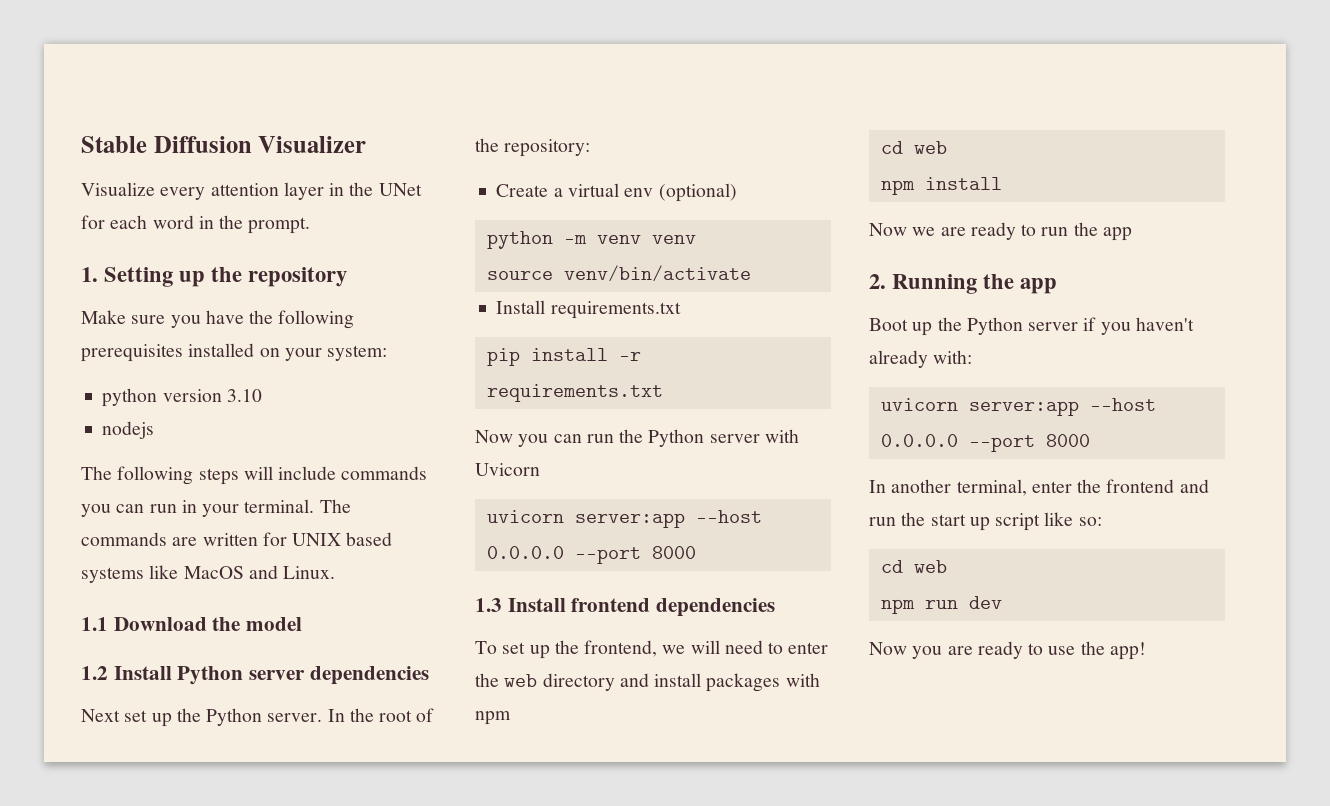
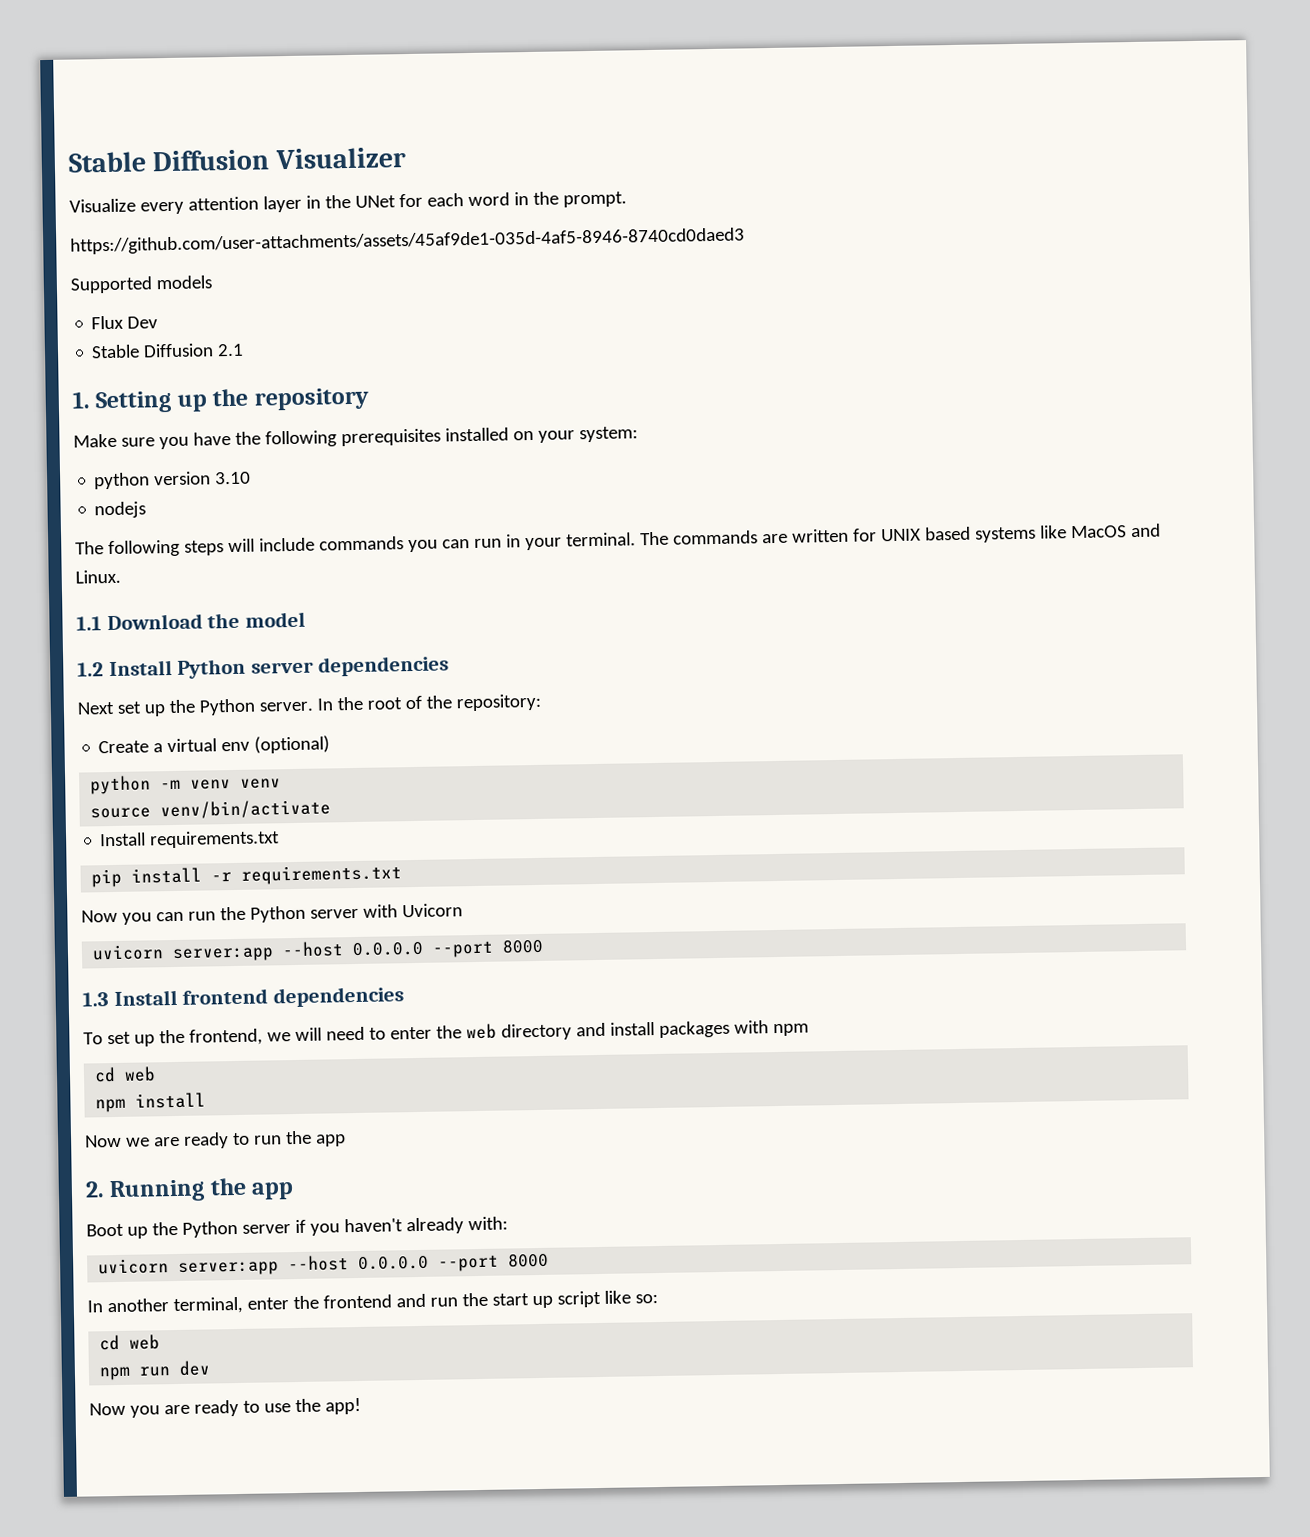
(311, 225) none -> [70,227,745,255] [70,275,212,294] [91,315,159,330] [91,343,245,359] // https://github.com/user-attachments/assets/45af9de1-035d-4af5-8946-8740cd0daed3 // Supported models // Flux Dev // Stable Diffusion 2.1

